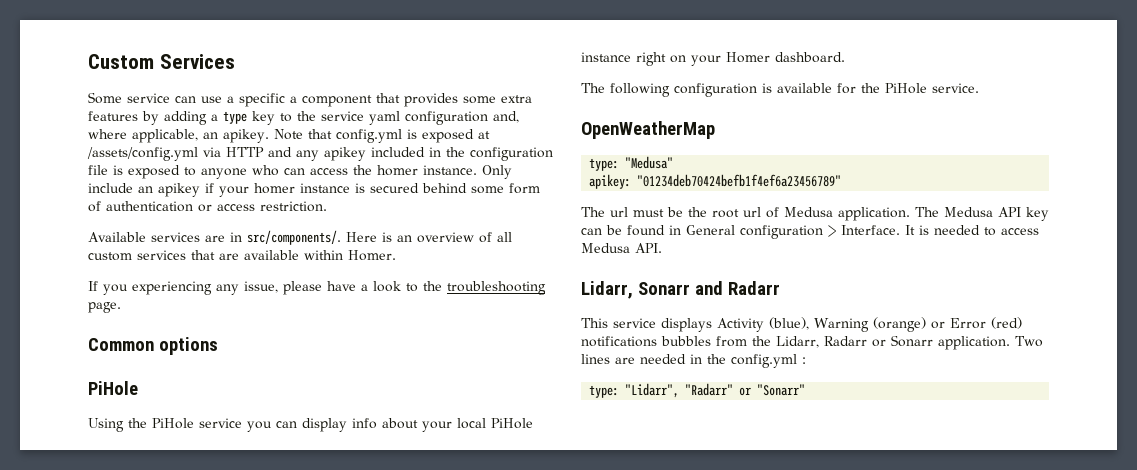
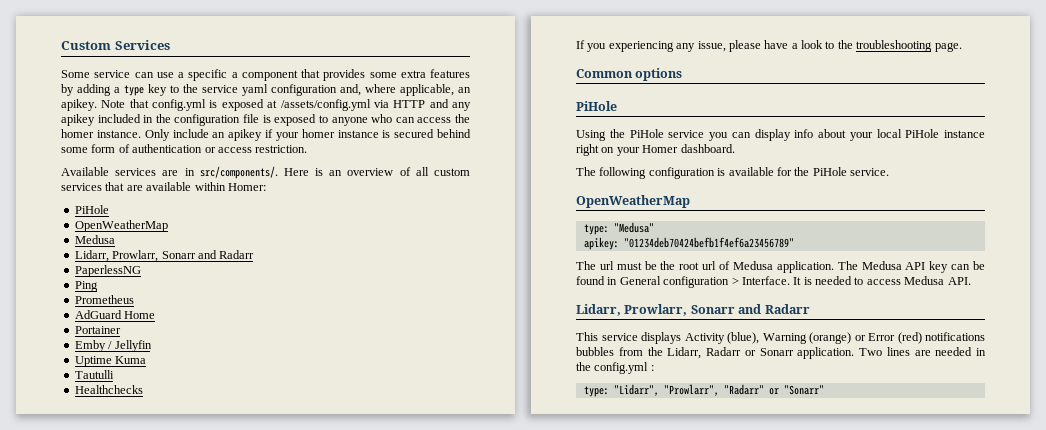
[348,250,396,261] Homer. -> [227,183,266,191] [74,205,109,214] [74,220,168,232] [74,235,115,244] [74,250,255,262] [74,265,141,277] [74,281,98,292] [74,295,134,304] [74,310,156,319] [74,326,121,334] [74,340,152,352] [74,356,147,367] [74,370,114,379] [74,385,143,394] Homer: // PiHole // OpenWeatherMap // Medusa // Lidarr, Prowlarr, Sonarr and Radarr // PaperlessNG // Ping // Prometheus // AdGuard Home // Portainer // Emby / Jellyfin // Uptime Kuma // Tautulli // Healthchecks
(633, 290) none -> [624,304,688,316] Prowlarr,
(680, 390) none -> [663,384,719,396] "Prowlarr",

